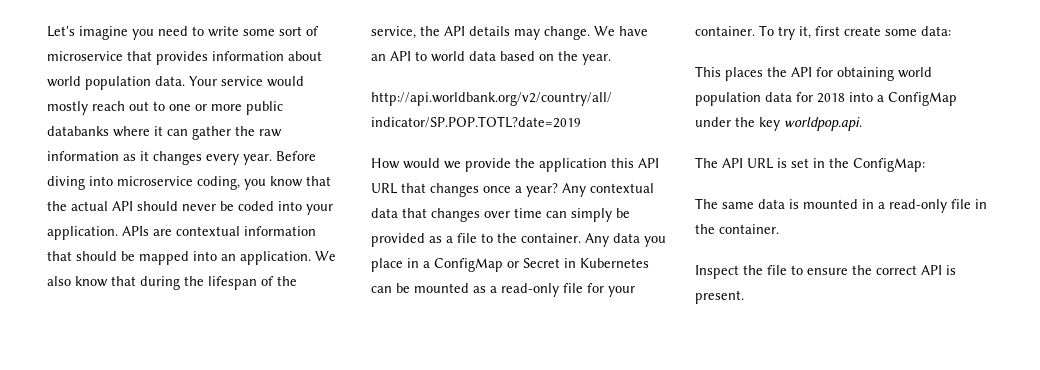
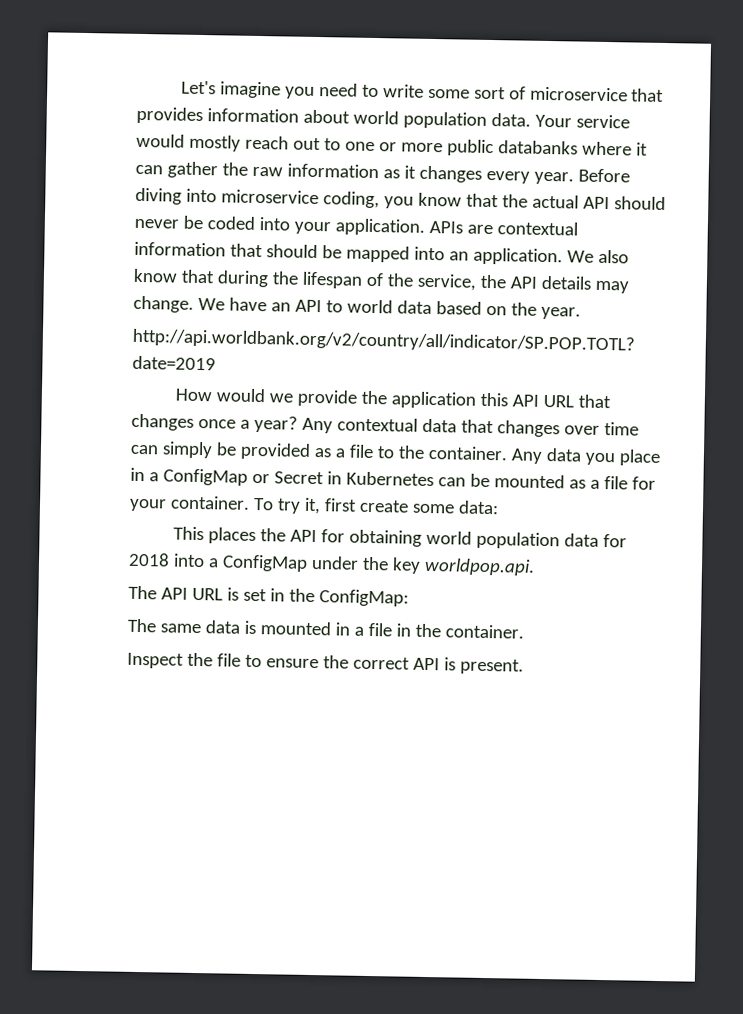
[501,283,559,297] read-only -> (600, 484) none
[889,199,947,213] read-only -> (364, 631) none

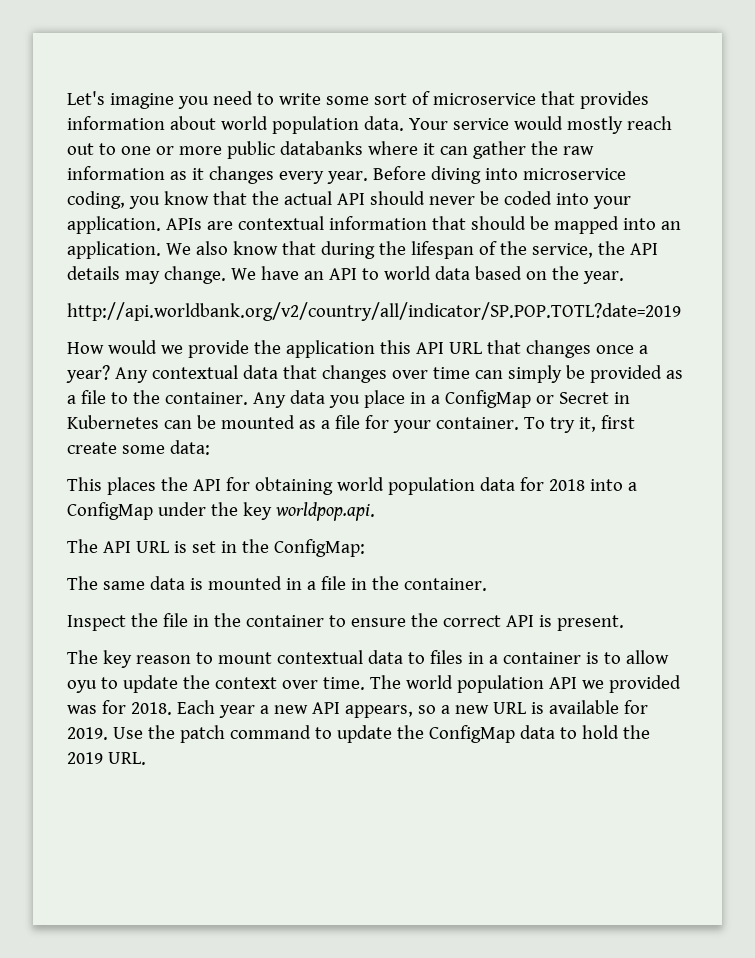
(241, 660) none -> [192,613,324,627] in the container
(524, 666) none -> [67,650,669,668] [67,675,681,693] [67,700,648,718] [67,725,650,743] [67,752,146,765] // The key reason to mount contextual data to files in a container is to allow oyu to update the context over time. The world population API we provided was for 2018. Each year a new API appears, so a new URL is available for 2019. Use the patch command to update the ConfigMap data to hold the 2019 URL.

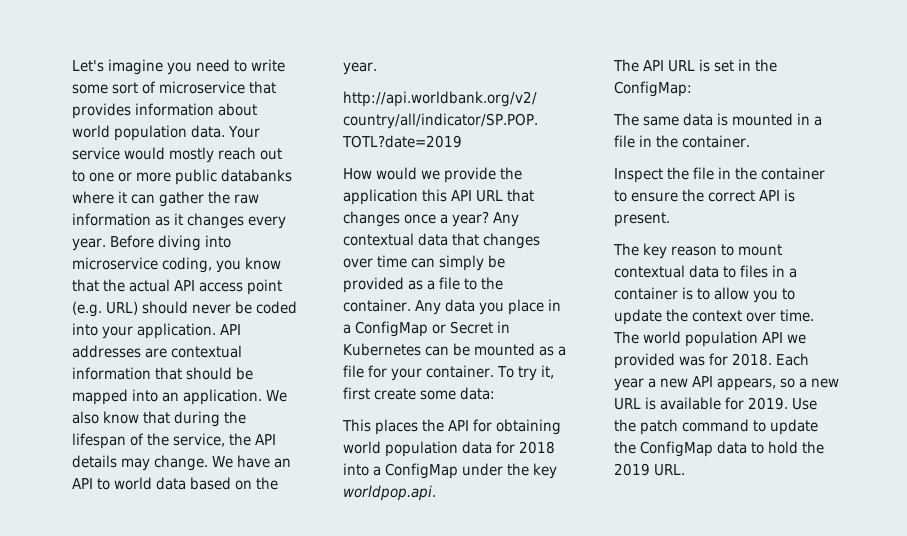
(365, 199) none -> [199,279,283,295] [72,301,139,317] access point (e.g. URL)
[165,218,202,230] APIs -> [220,324,242,335] [72,345,141,358] API addresses
[67,680,97,693] oyu -> [753,290,779,303] you

